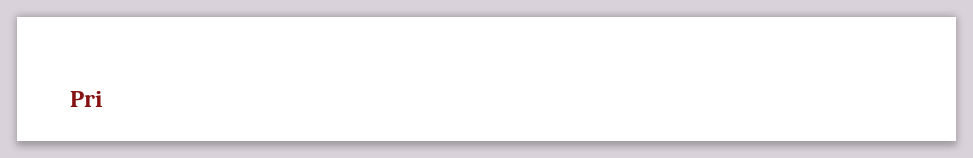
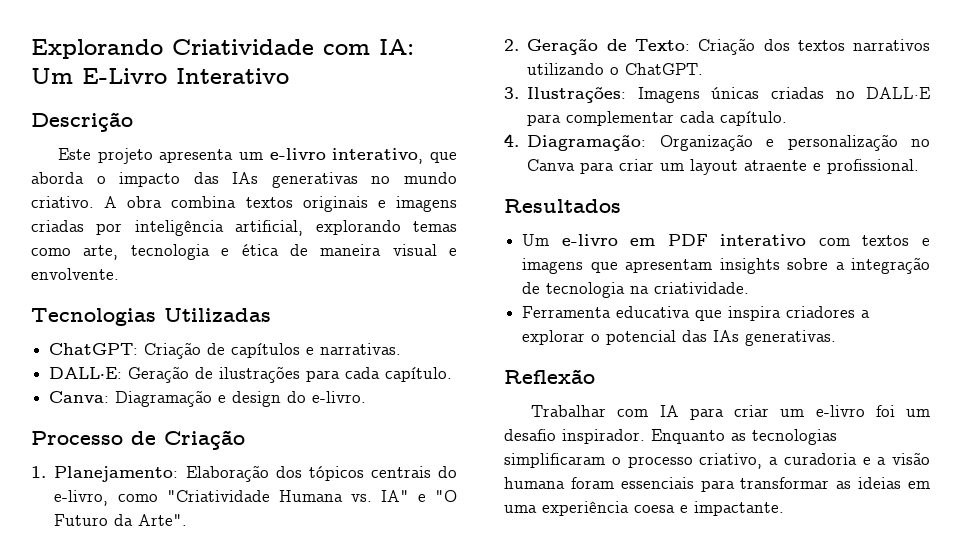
[70,91,103,107] Pri -> [31,39,414,59] [31,68,289,84] [31,112,133,132] [58,148,457,164] [31,172,457,188] [31,196,458,212] [31,220,457,236] [31,244,457,260] [31,268,119,280] [31,308,271,326] [49,342,402,359] [49,366,453,383] [49,390,367,407] [31,430,245,450] [31,465,458,482] [54,490,457,506] [54,514,188,526] [504,38,930,55] [527,63,704,75] [504,86,930,103] [527,111,788,126] [504,134,930,151] [527,159,920,175] [504,199,621,213] [522,234,930,246] [522,257,931,274] [522,282,750,298] [522,306,871,321] [522,330,837,346] [504,369,595,384] [531,405,931,420] [504,429,837,445] [504,452,930,469] [504,477,930,492] [504,501,784,516] Explorando Criatividade com IA: Um E-Livro Interativo // Descrição // Este projeto apresenta um e-livro interativo, que aborda o impacto das IAs generativas no mundo criativo. A obra combina textos originais e imagens criadas por inteligência artificial, explorando temas como arte, tecnologia e ética de maneira visual e envolvente. // Tecnologias Utilizadas // ChatGPT: Criação de capítulos e narrativas. // DALL·E: Geração de ilustrações para cada capítulo. // Canva: Diagramação e design do e-livro. // Processo de Criação // 1. Planejamento: Elaboração dos tópicos centrais do e-livro, como "Criatividade Humana vs. IA" e "O Futuro da Arte". // 2. Geração de Texto: Criação dos textos narrativos utilizando o ChatGPT. // 3. Ilustrações: Imagens únicas criadas no DALL·E para complementar cada capítulo. // 4. Diagramação: Organização e personalização no Canva para criar um layout atraente e profissional. // Resultados // Um e-livro em PDF interativo com textos e imagens que apresentam insights sobre a integração de tecnologia na criatividade. // Ferramenta educativa que inspira criadores a explorar o potencial das IAs generativas. // Reflexão // Trabalhar com IA para criar um e-livro foi um desafio inspirador. Enquanto as tecnologias simplificaram o processo criativo, a curadoria e a visão humana foram essenciais para transformar as ideias em uma experiência coesa e impactante.

